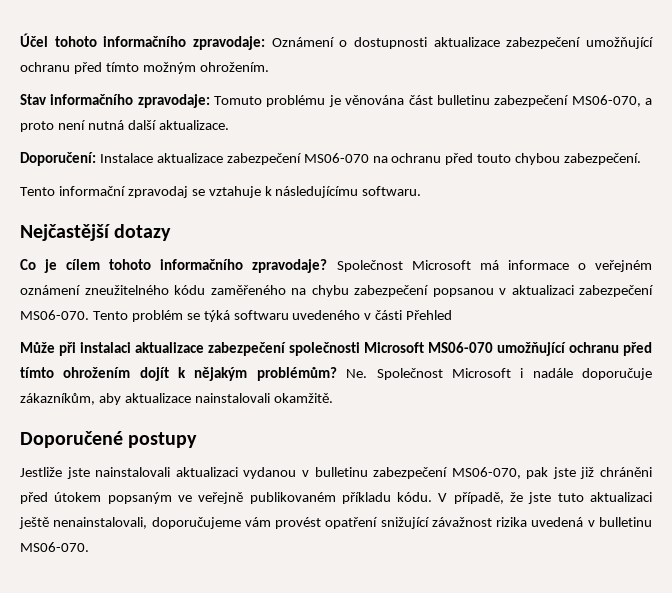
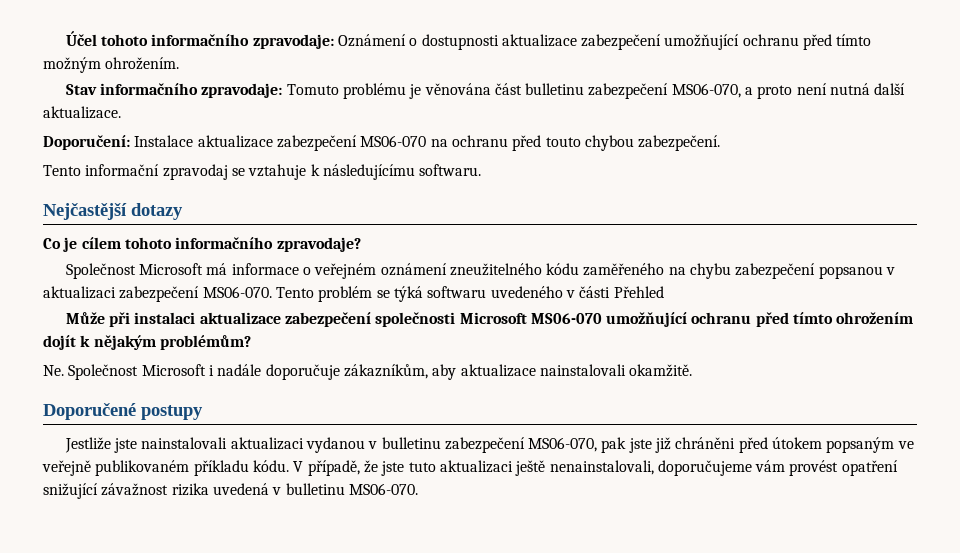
(328, 266) none -> (361, 244) //
(337, 374) none -> (251, 342) //

